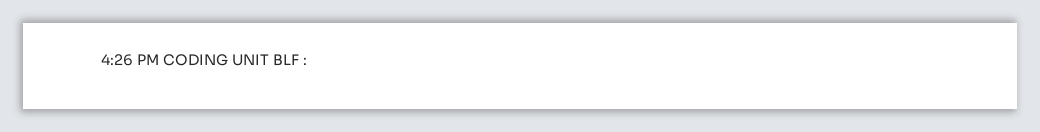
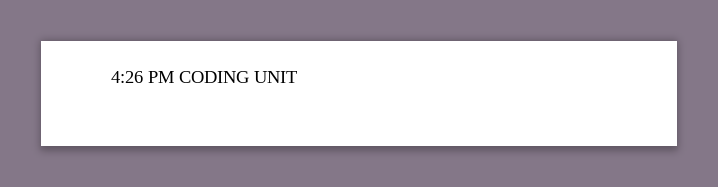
[272,54,307,66] BLF : -> (297, 77) none

